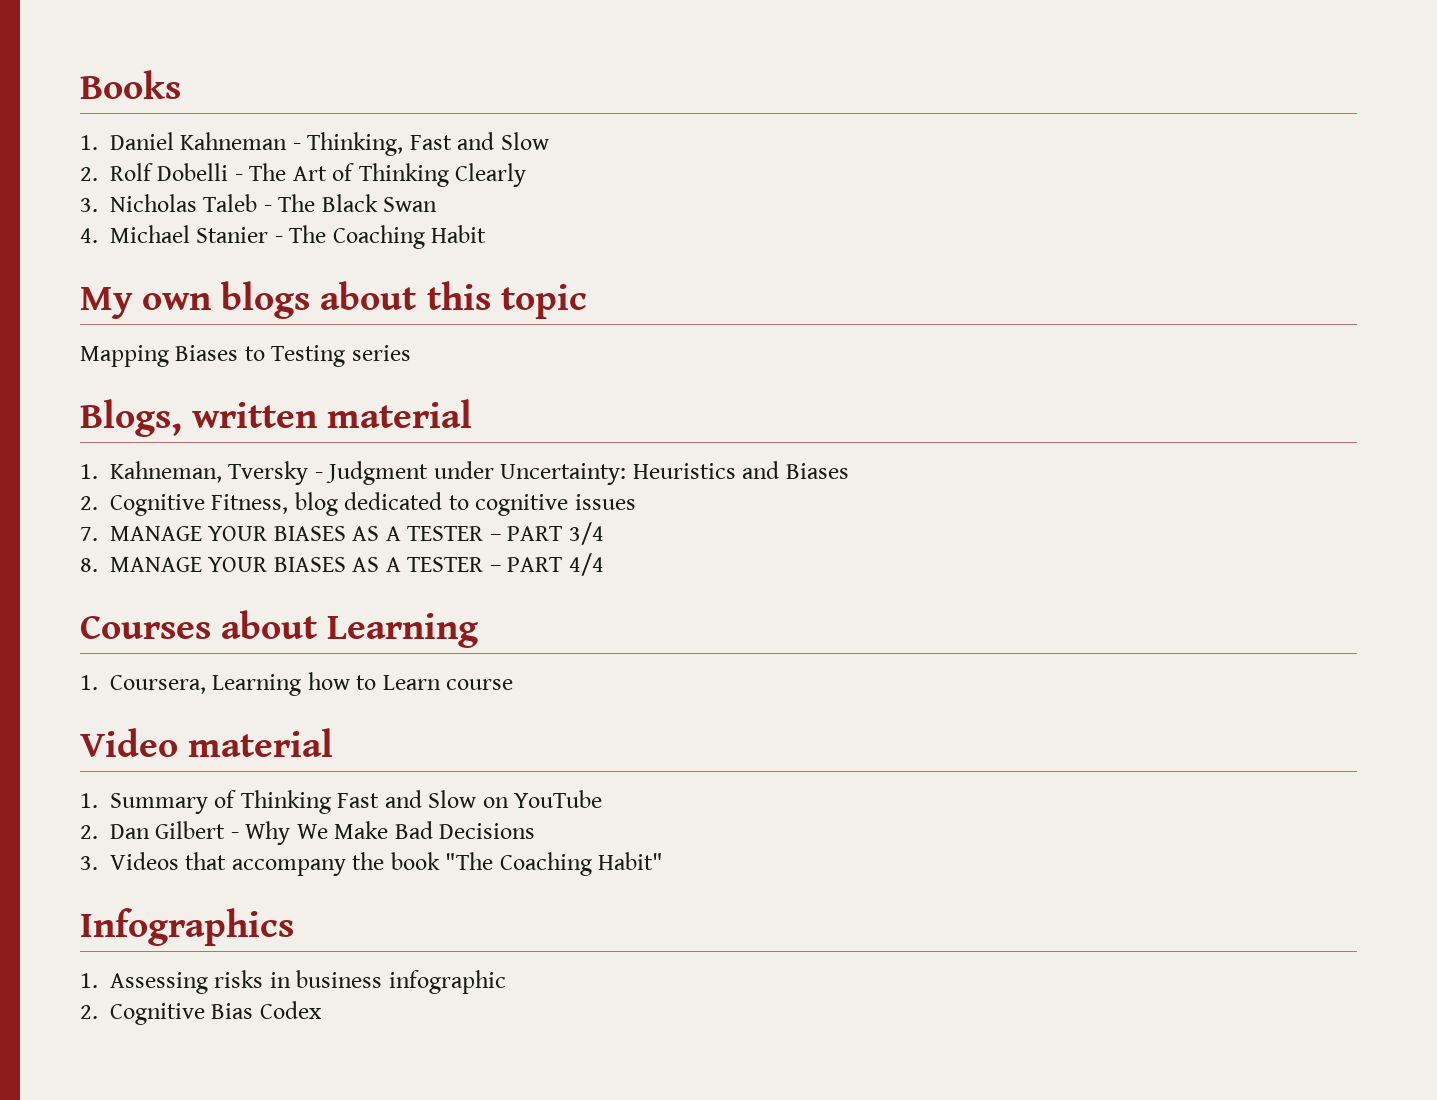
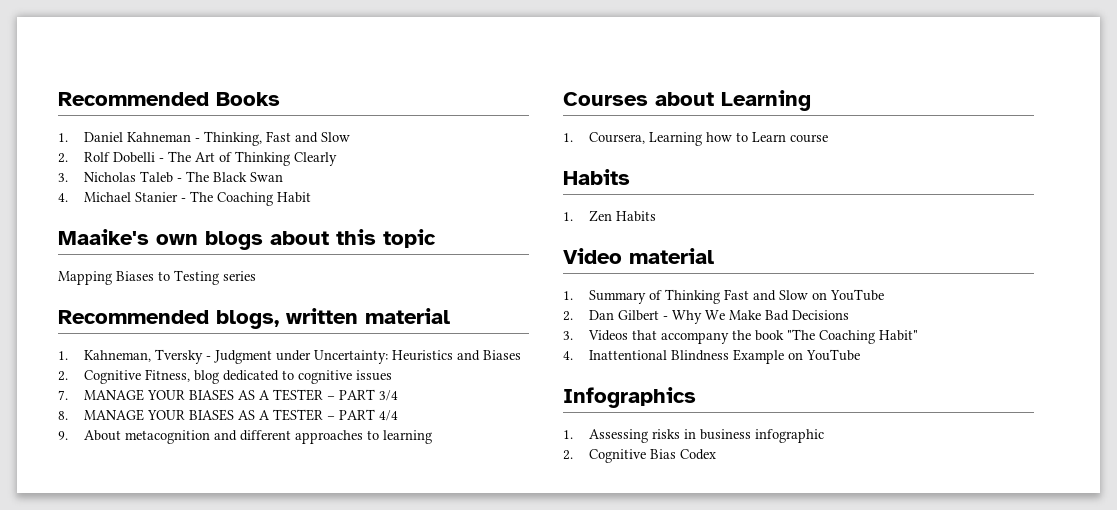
(80, 84) none -> [58,92,209,106] Recommended
[80,287,133,319] My -> [58,229,149,245] Maaike's
[80,399,182,437] Blogs, -> [58,310,279,329] Recommended blogs,
(604, 564) none -> [58,430,433,444] // 9. About metacognition and different approaches to learning
(514, 684) none -> [563,169,630,185] [563,210,657,222] // Habits // 1. Zen Habits
(664, 861) none -> [563,349,861,364] // 4. Inattentional Blindness Example on YouTube

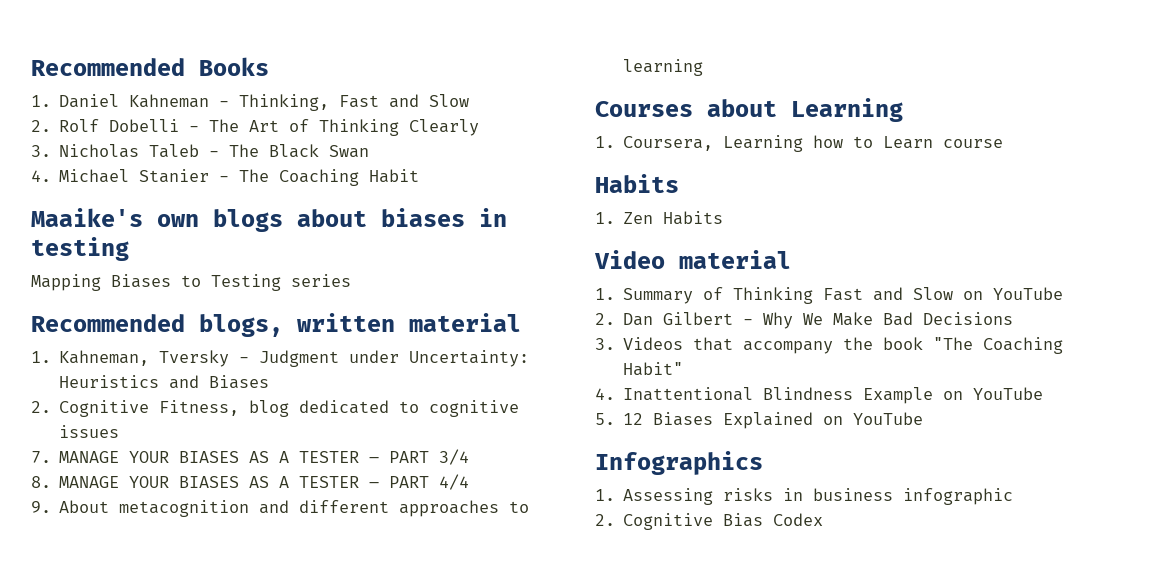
[336,229,436,248] this topic -> [381,208,507,227] [31,237,129,261] biases in testing
(861, 355) none -> [595,412,924,429] // 5. 12 Biases Explained on YouTube

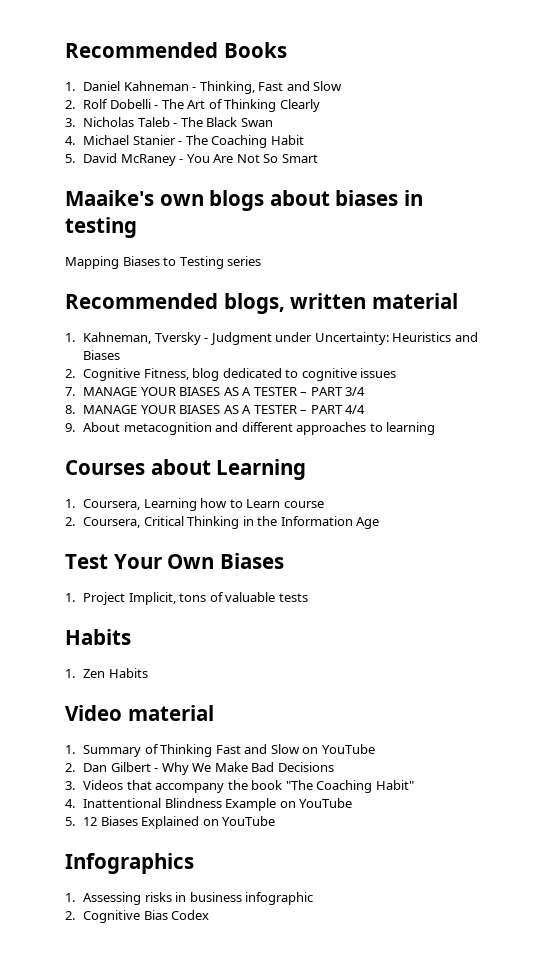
(420, 176) none -> [65,153,318,166] // 5. David McRaney - You Are Not So Smart
(1004, 143) none -> [65,516,380,529] [65,553,284,569] [65,592,308,605] // 2. Coursera, Critical Thinking in the Information Age // Test Your Own Biases // 1. Project Implicit, tons of valuable tests

